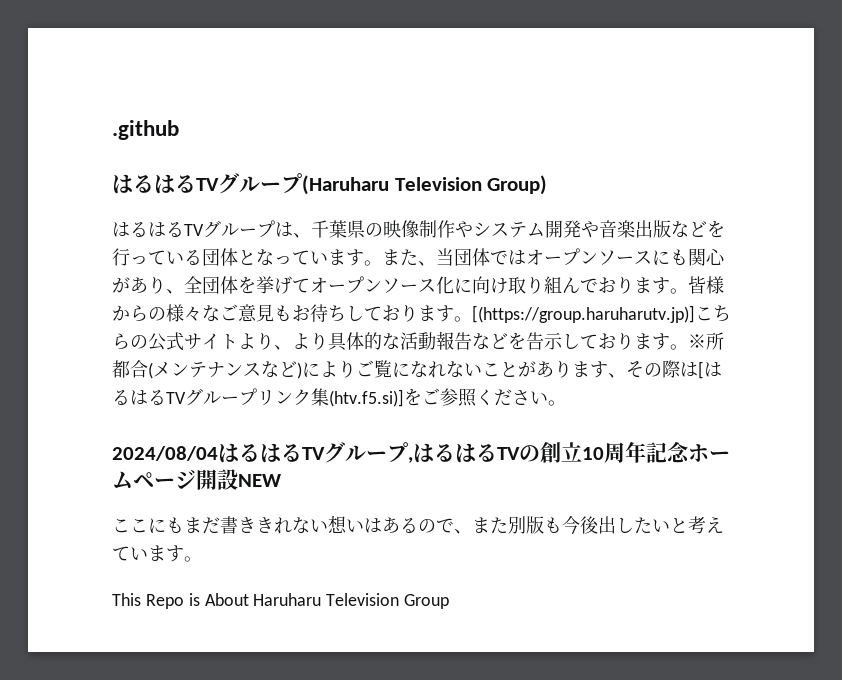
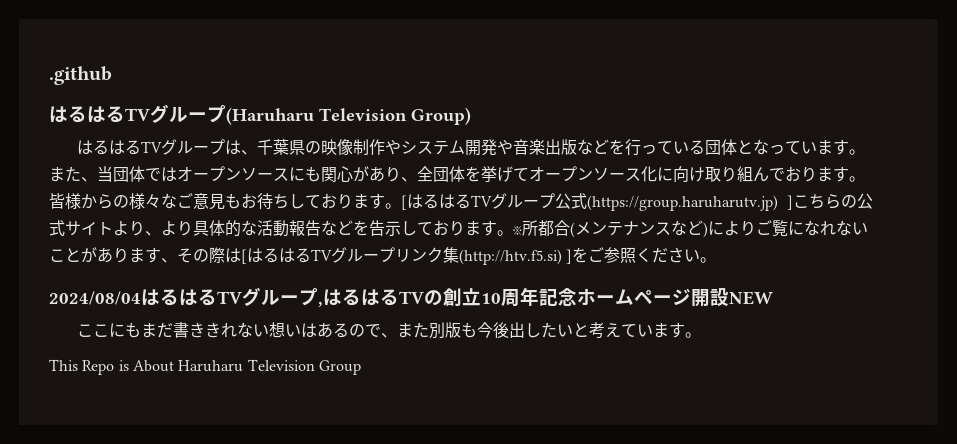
[472,305,695,323] [(https://group.haruharutv.jp)] -> [401,193,793,211] [はるはるTVグループ公式(https://group.haruharutv.jp) ]
[329,389,404,407] (htv.f5.si)] -> [459,249,573,265] (http://htv.f5.si) ]

